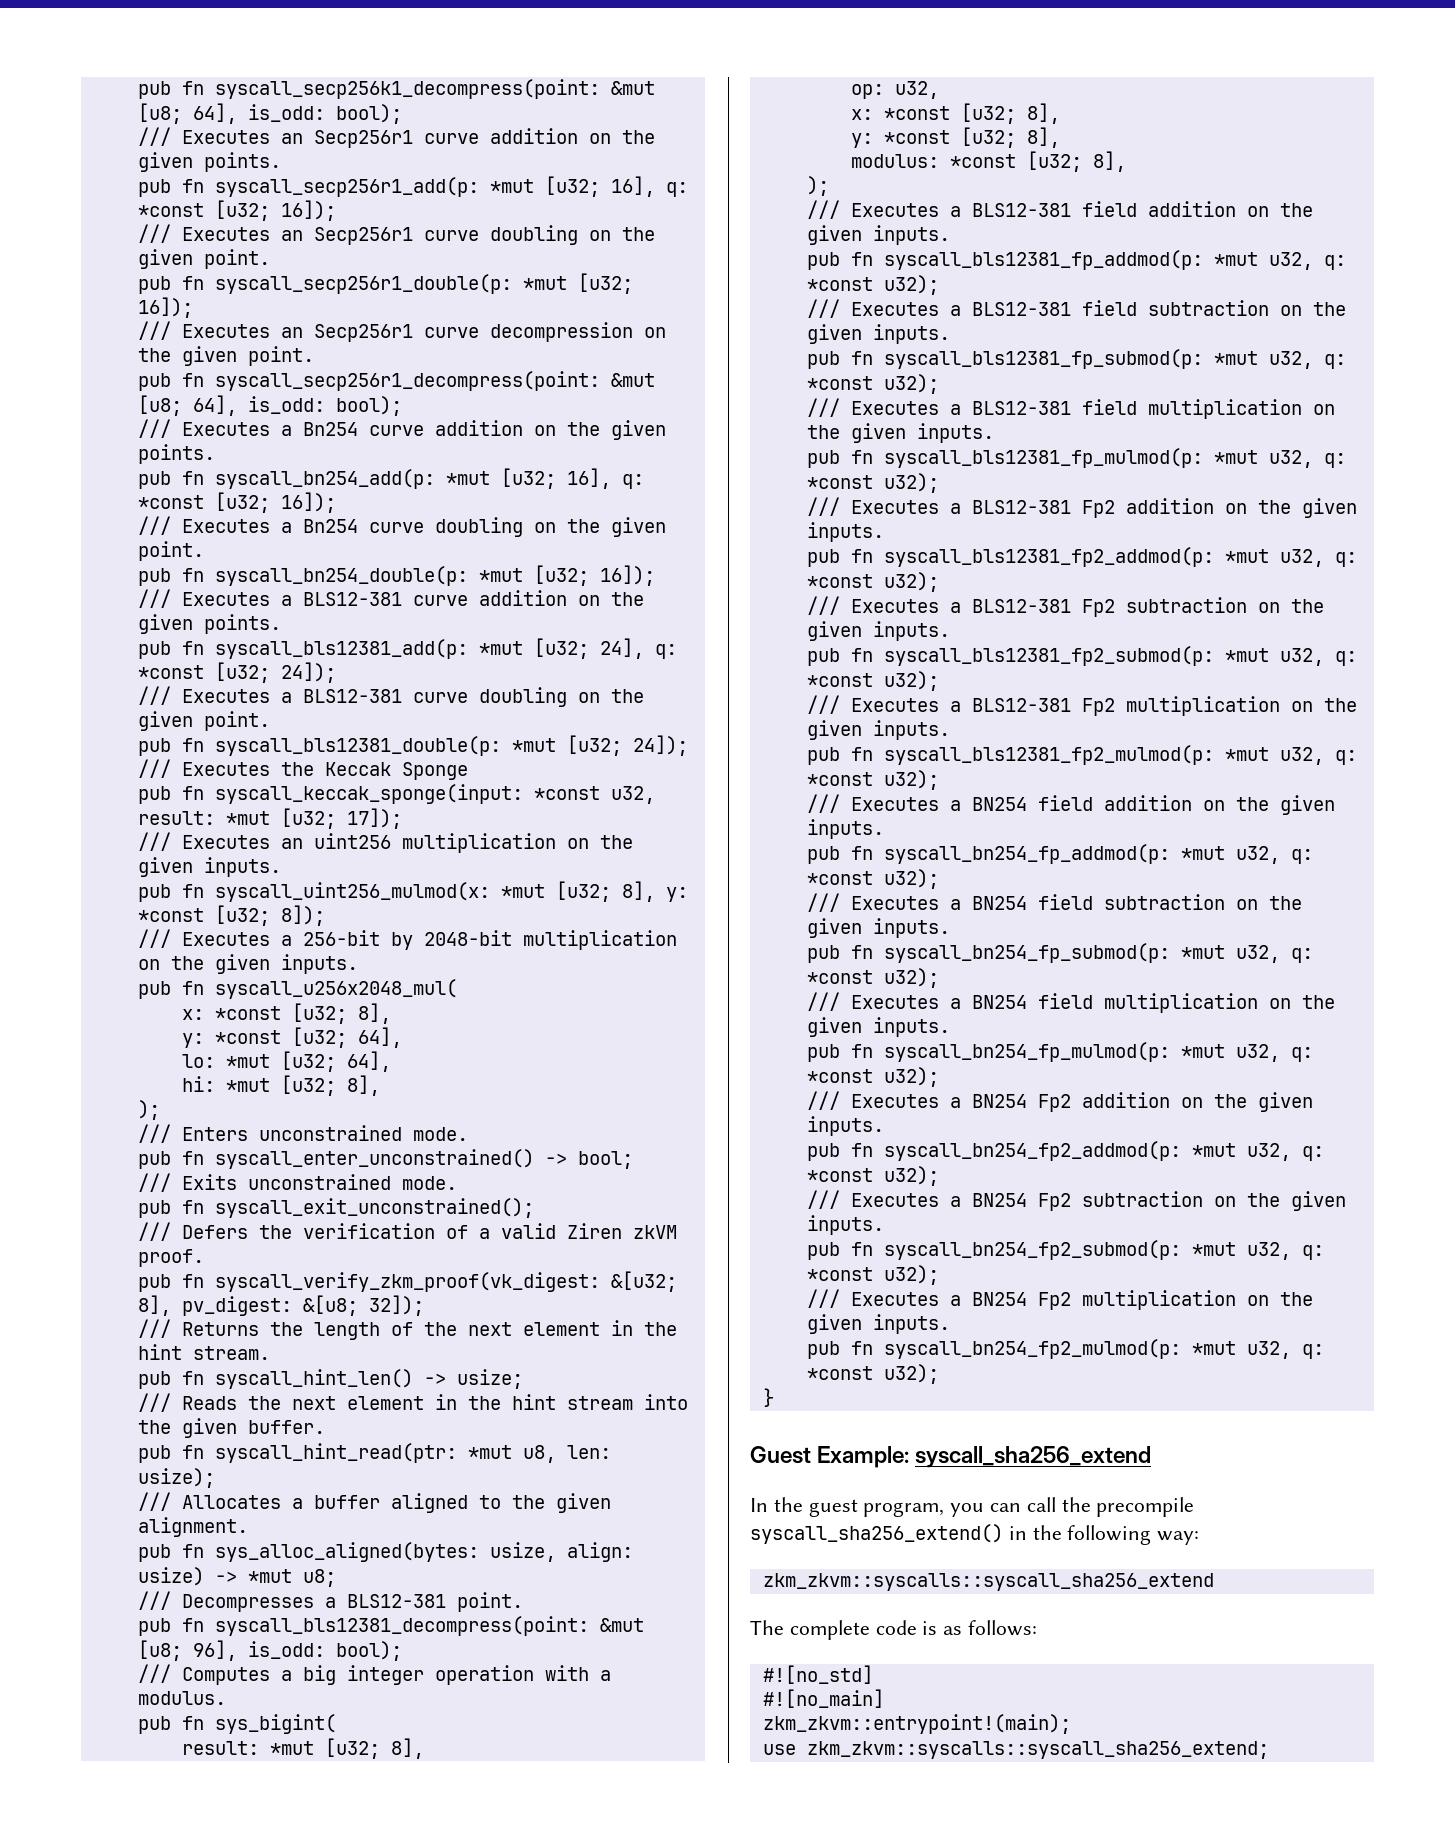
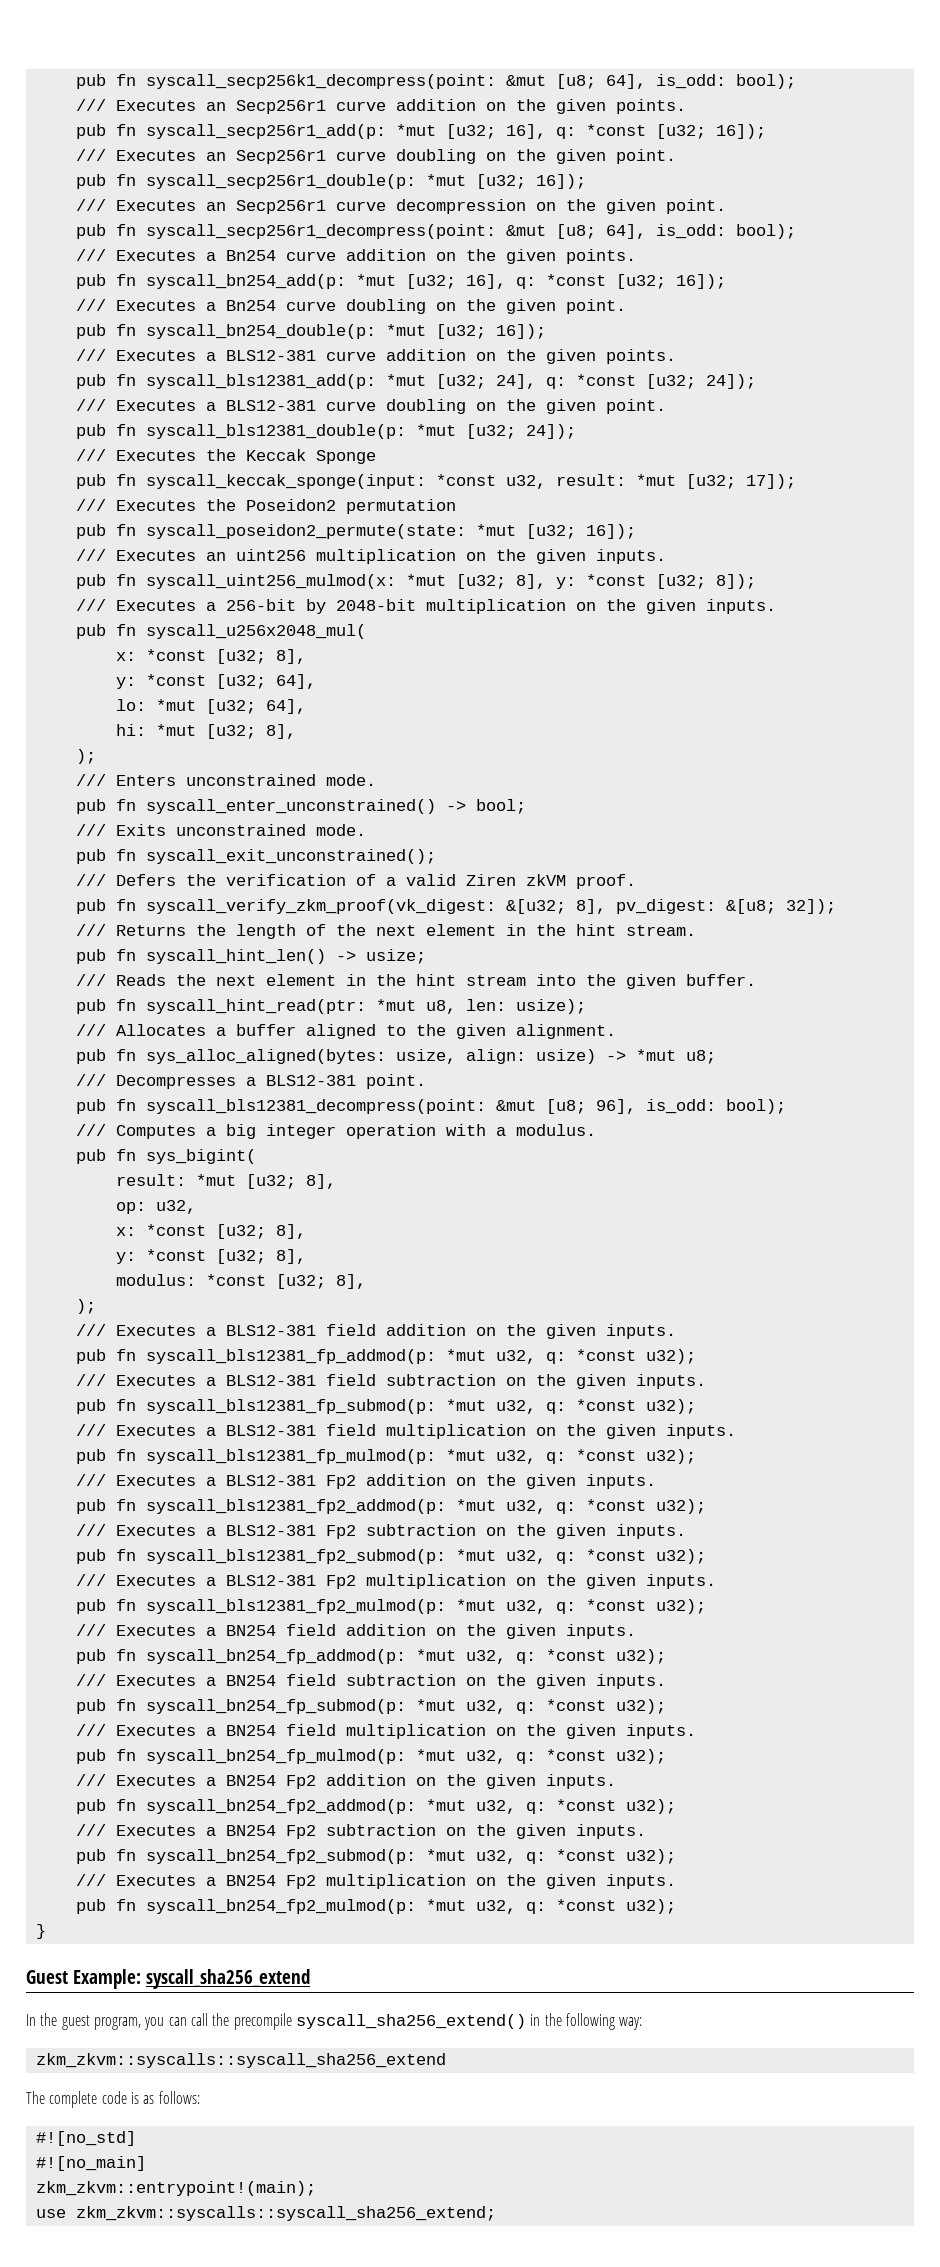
(402, 818) none -> [75,499,456,514] [75,524,636,539] // /// Executes the Poseidon2 permutation // pub fn syscall_poseidon2_permute(state: *mut [u32; 16]);

